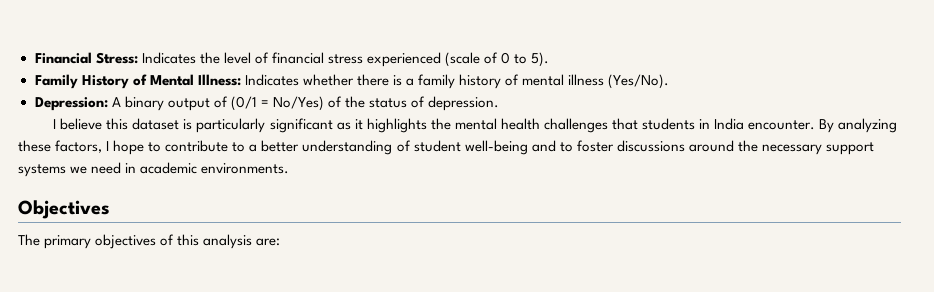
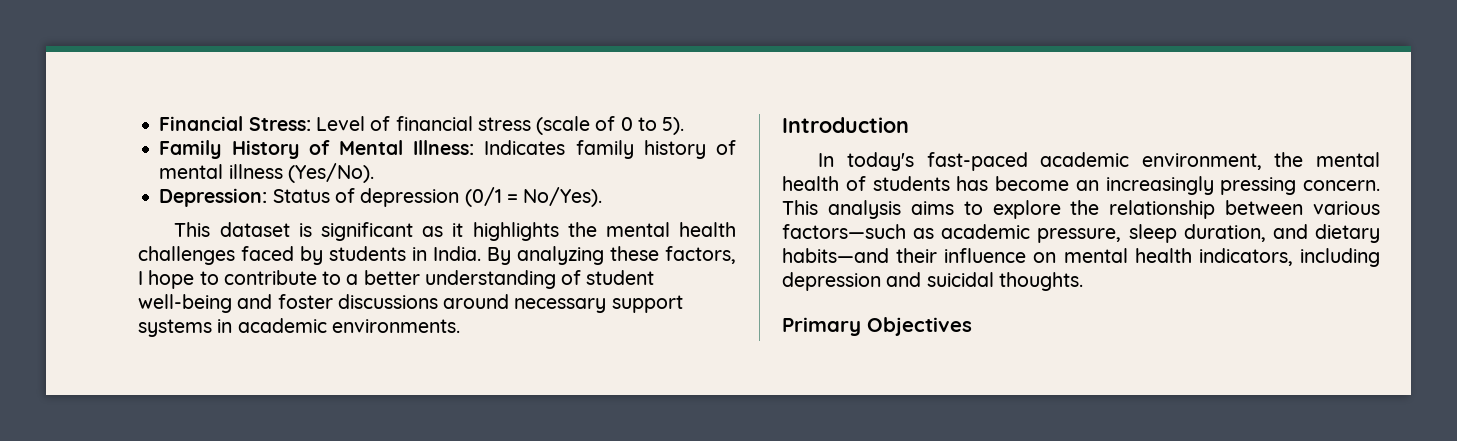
[141,52,251,64] Indicates the level -> [315,116,365,131] Level
[366,52,441,67] experienced -> (531, 124) none
[302,74,414,86] whether there is a -> (566, 147) none
[111,96,500,111] [53,118,129,130] A binary output of (0/1 = No/Yes) of the status of depression. // I believe this -> [272,187,603,207] [174,222,211,237] Status of depression (0/1 = No/Yes). // This
[196,118,266,133] particularly -> (312, 230) none
[611,118,816,130] that students in India encounter. -> [241,246,481,265] faced by students in India.
[559,142,573,152] to -> (273, 301) none
[737,140,758,152] the -> (510, 301) none
[70,162,122,174] we need -> (212, 328) none
[18,200,110,219] [18,234,281,249] Objectives // The primary objectives of this analysis are: -> [782,117,909,133] [818,152,1380,171] [782,176,1380,195] [782,200,1380,219] [782,224,1380,243] [782,248,1380,267] [782,272,1083,291] [782,317,972,336] Introduction // In today's fast-paced academic environment, the mental health of students has become an increasingly pressing concern. This analysis aims to explore the relationship between various factors—such as academic pressure, sleep duration, and dietary habits—and their influence on mental health indicators, including depression and suicidal thoughts. // Primary Objectives

